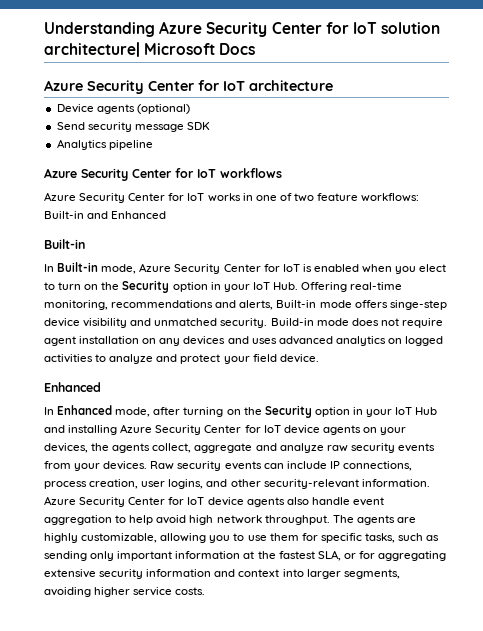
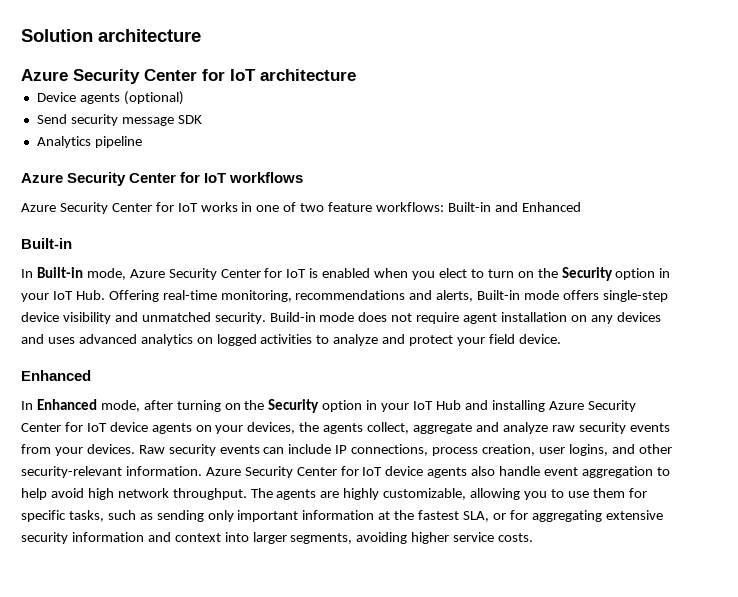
[44,21,441,37] [44,42,256,57] Understanding Azure Security Center for IoT solution architecture| Microsoft Docs -> [21,29,201,42] Solution architecture
[389,300,447,310] singe-step -> [602,290,668,302] single-step

